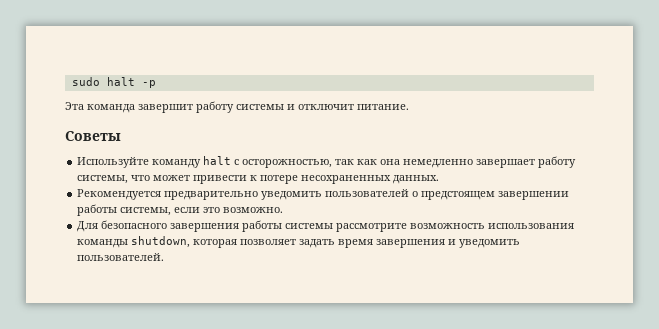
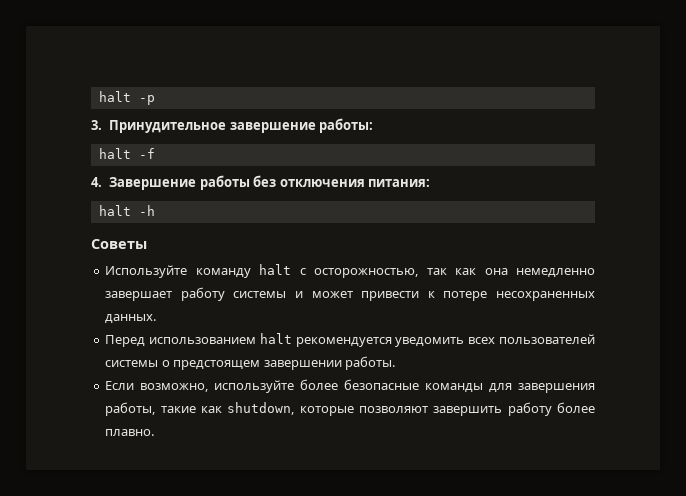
[71,77,100,86] sudo -> (98, 96) none
[65,101,409,113] Эта команда завершит работу системы и отключит питание. -> [91,118,374,133] [98,148,155,159] [91,175,431,190] [98,205,155,216] 3. Принудительное завершение работы: // halt -f // 4. Завершение работы без отключения питания: // halt -h
[77,175,151,184] системы, что -> [233,291,304,298] системы и
[77,189,570,200] [77,204,284,216] [77,220,575,232] [77,236,521,248] [77,253,165,261] Рекомендуется предварительно уведомить пользователей о предстоящем завершении работы системы, если это возможно. // Для безопасного завершения работы системы рассмотрите возможность использования команды shutdown, которая позволяет задать время завершения и уведомить пользователей. -> [105,333,595,347] [105,356,396,370] [105,379,595,393] [105,402,595,416] [105,429,155,436] Перед использованием halt рекомендуется уведомить всех пользователей системы о предстоящем завершении работы. // Если возможно, используйте более безопасные команды для завершения работы, такие как shutdown, которые позволяют завершить работу более плавно.

